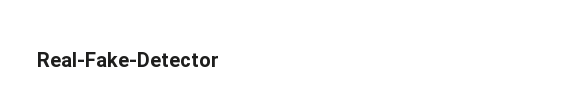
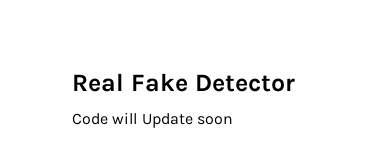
[37,52,219,67] Real-Fake-Detector -> [72,73,295,92] [72,112,233,128] Real Fake Detector // Code will Update soon

